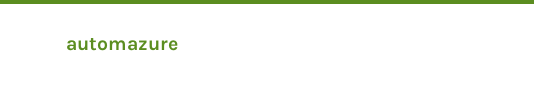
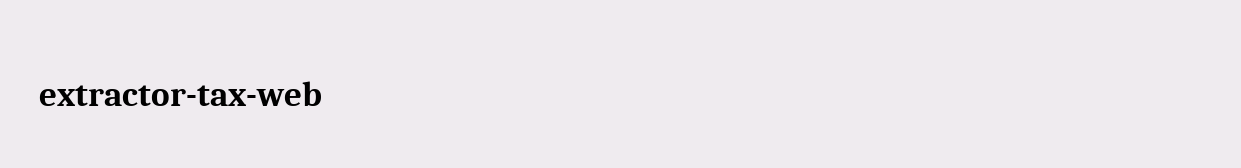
[66,38,178,51] automazure -> [39,81,322,106] extractor-tax-web

